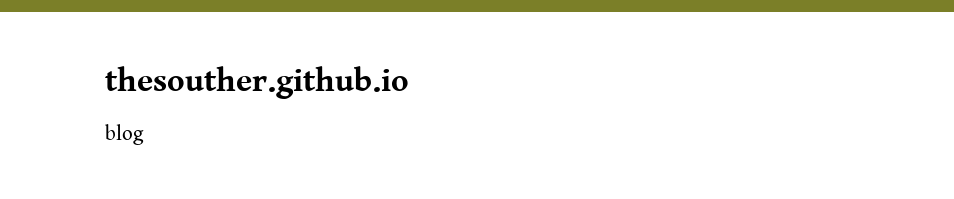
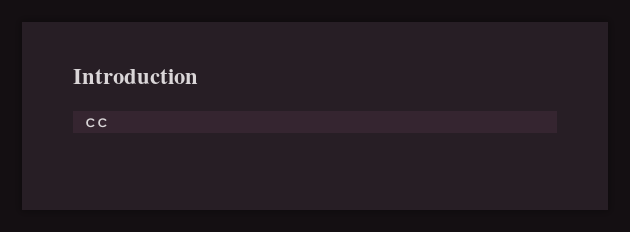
[105,66,409,99] [105,124,144,145] thesouther.github.io // blog -> [73,69,198,84] [83,118,108,128] Introduction // cc

